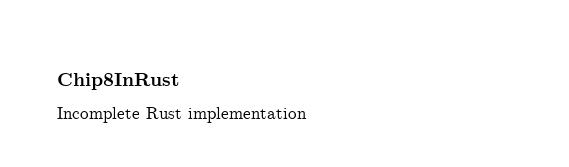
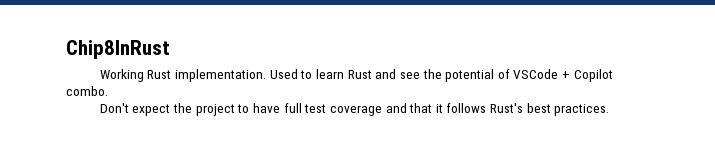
[57,107,307,123] Incomplete Rust implementation -> [99,69,613,82] [66,86,108,96] [99,103,610,116] Working Rust implementation. Used to learn Rust and see the potential of VSCode + Copilot combo. // Don't expect the project to have full test coverage and that it follows Rust's best practices.

